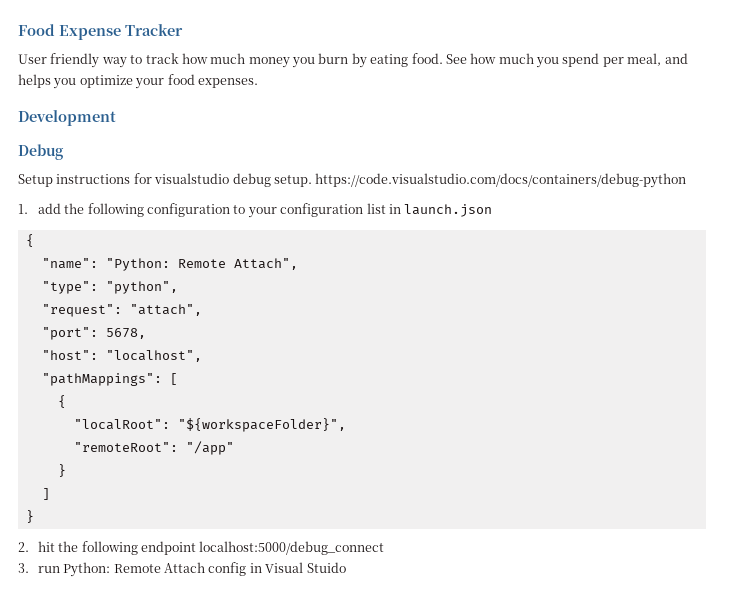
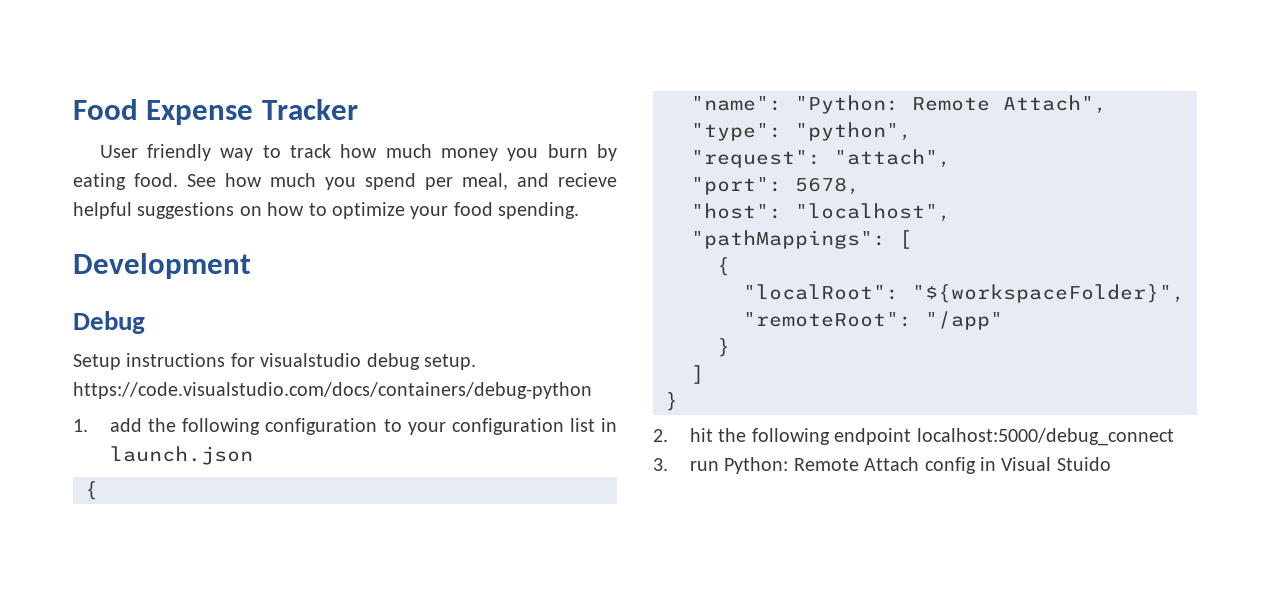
[18,74,77,89] helps you -> [558,173,617,187] [73,202,327,219] recieve helpful suggestions on how to
[197,78,258,88] expenses. -> [498,202,580,219] spending.

